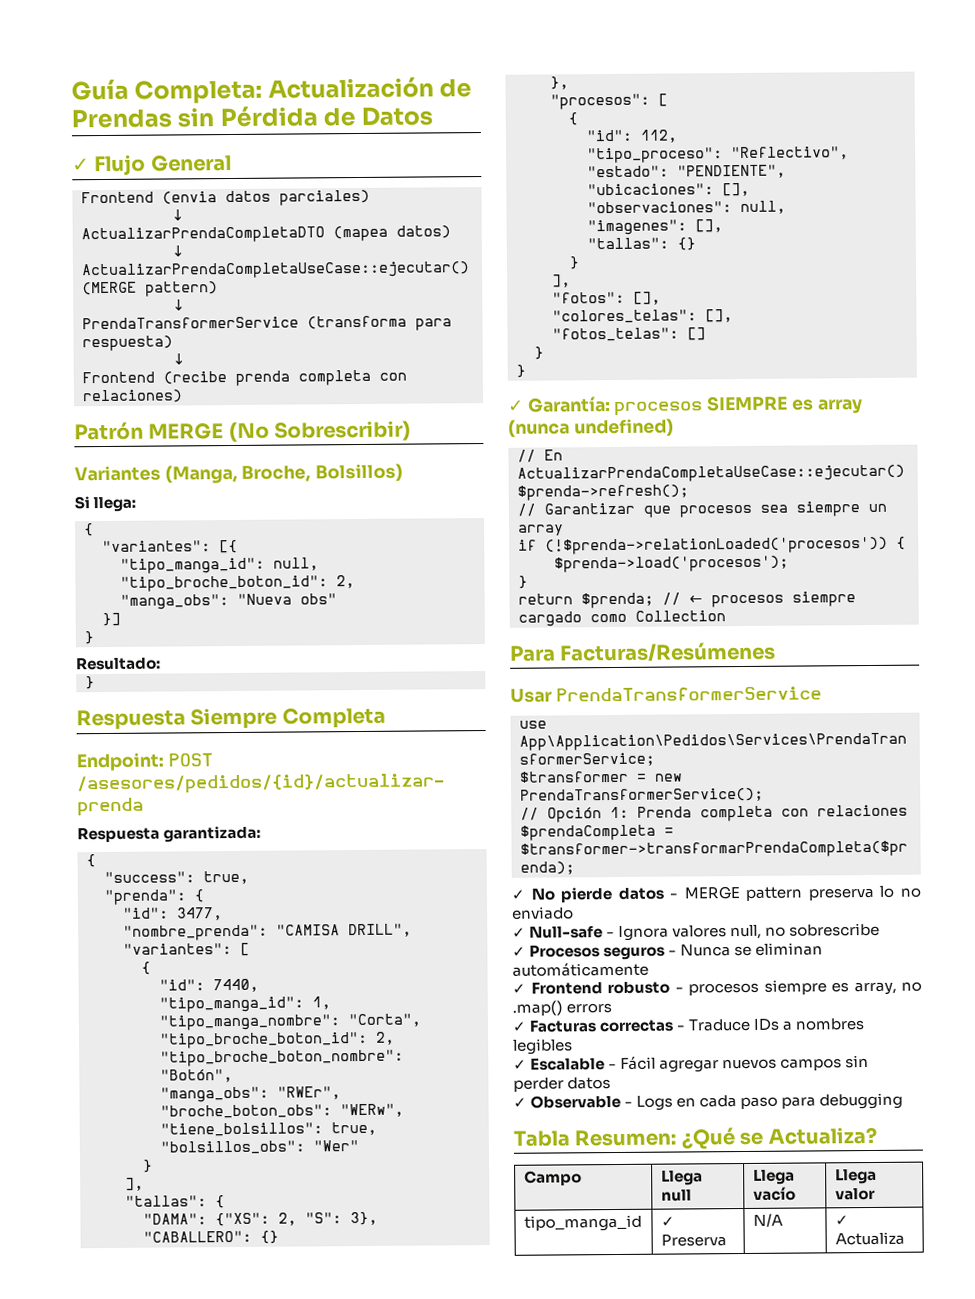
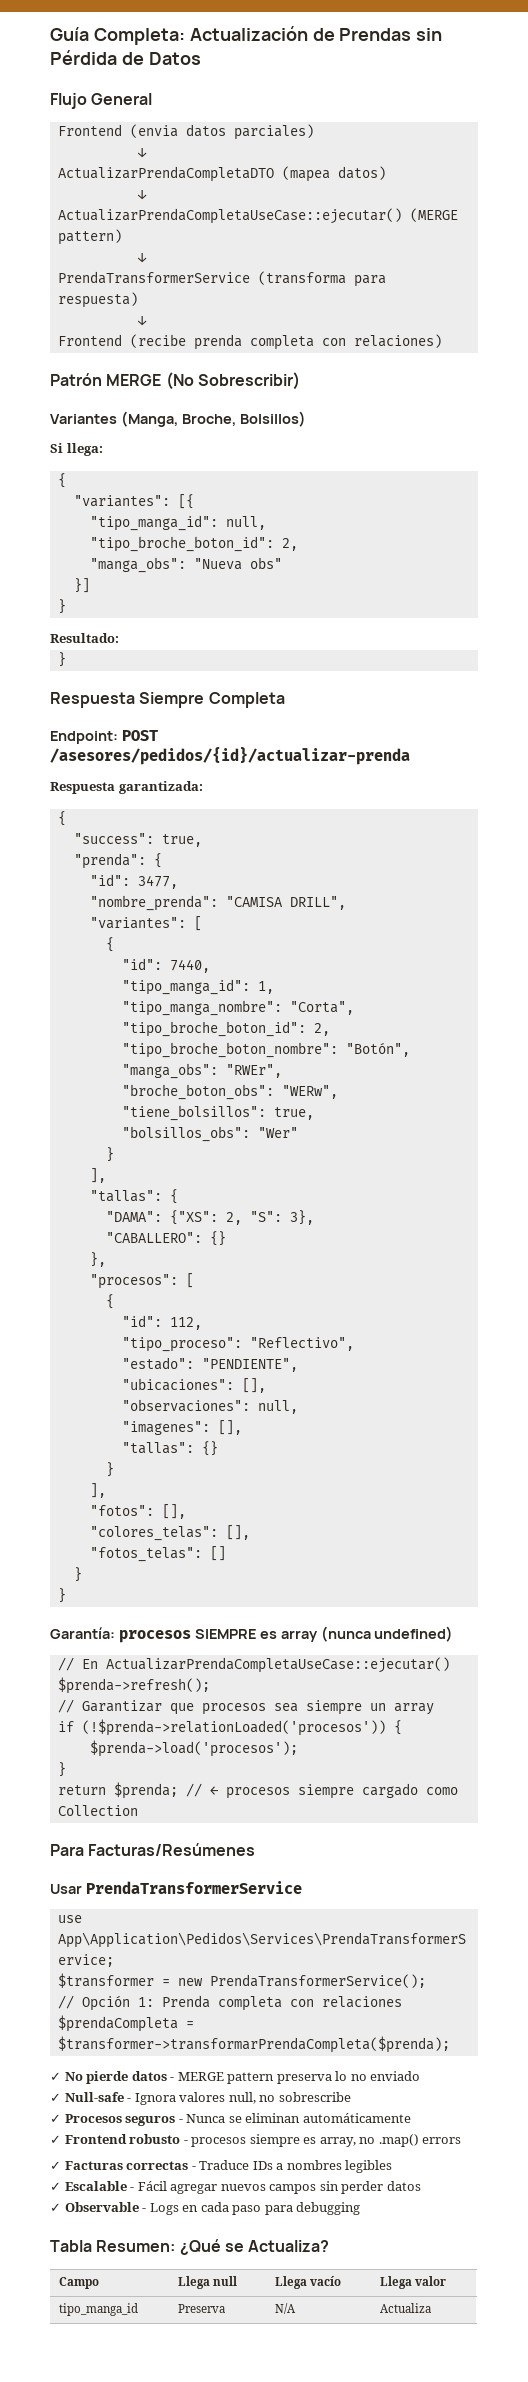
[72,158,90,172] ✓ -> (201, 58) none
[508,399,524,412] ✓ -> (66, 1595) none
[660,1216,675,1227] ✓ -> (138, 2309) none
[834,1215,849,1226] ✓ -> (296, 2308) none

